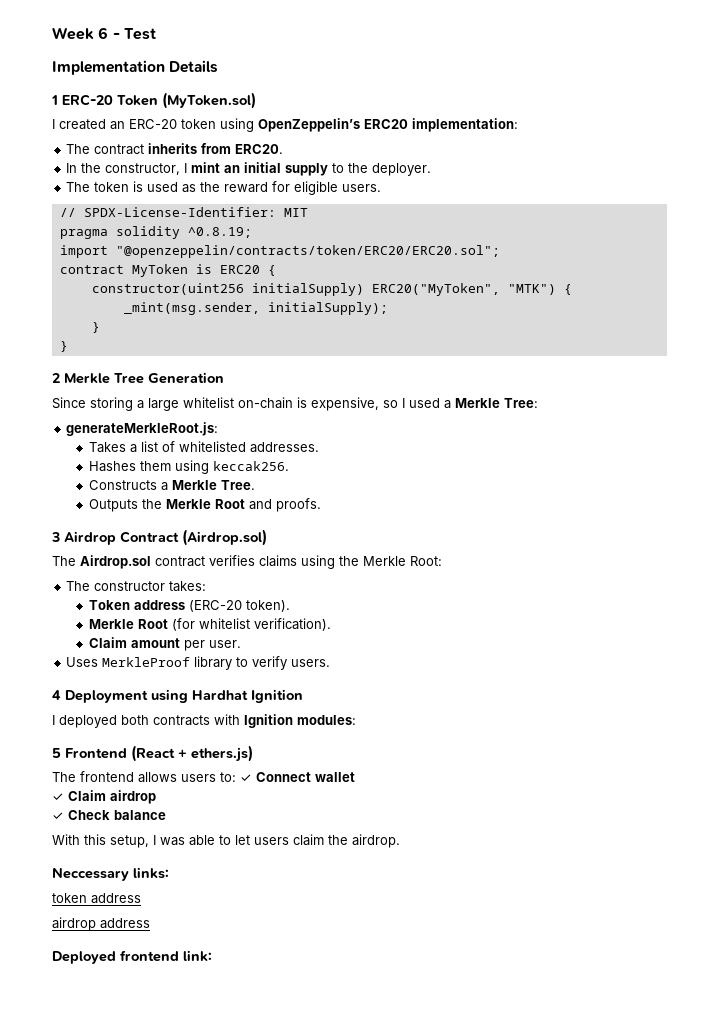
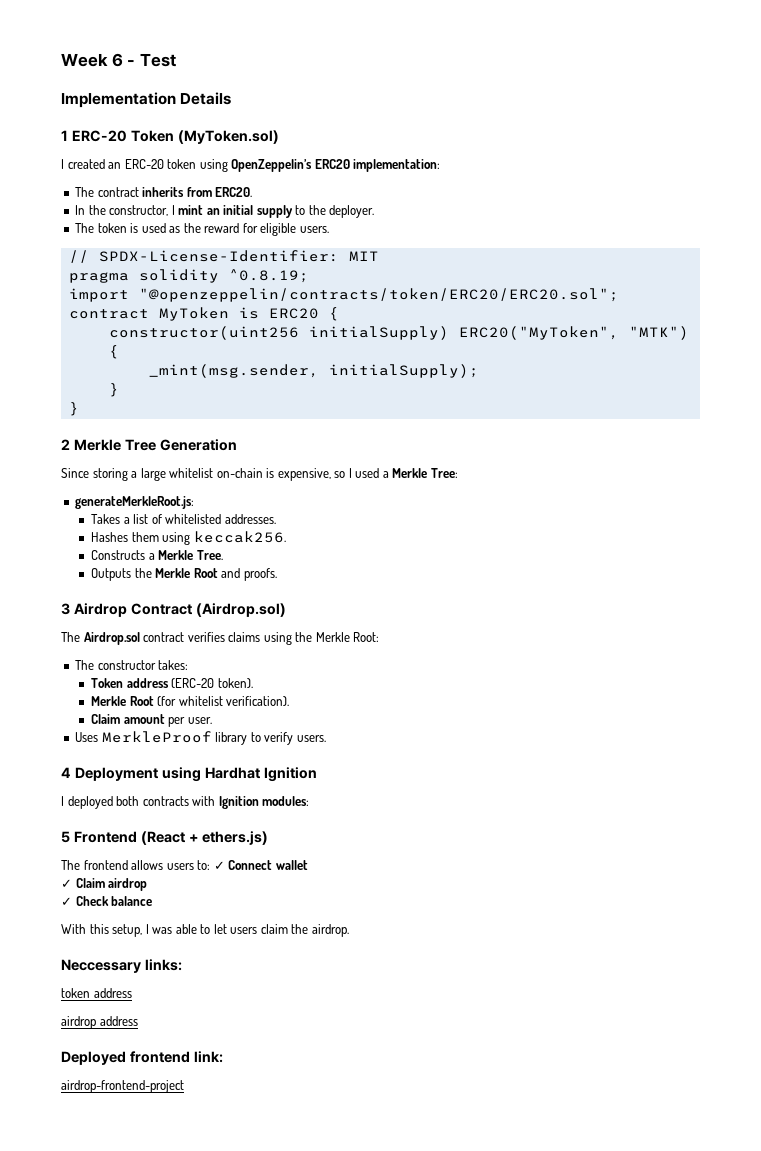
(212, 956) none -> [61,1080,184,1093] // airdrop-frontend-project

